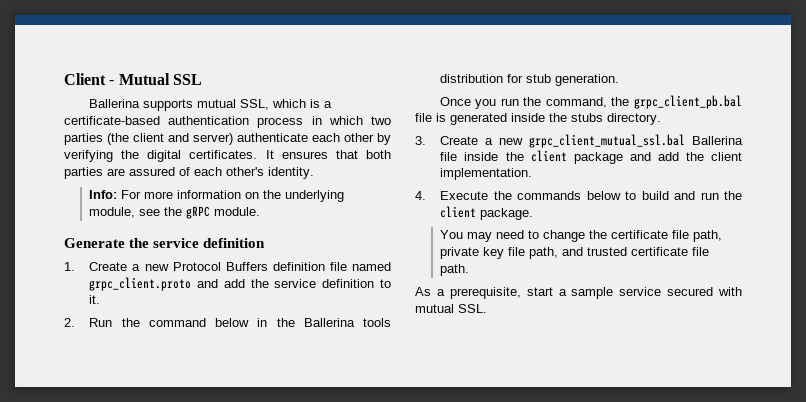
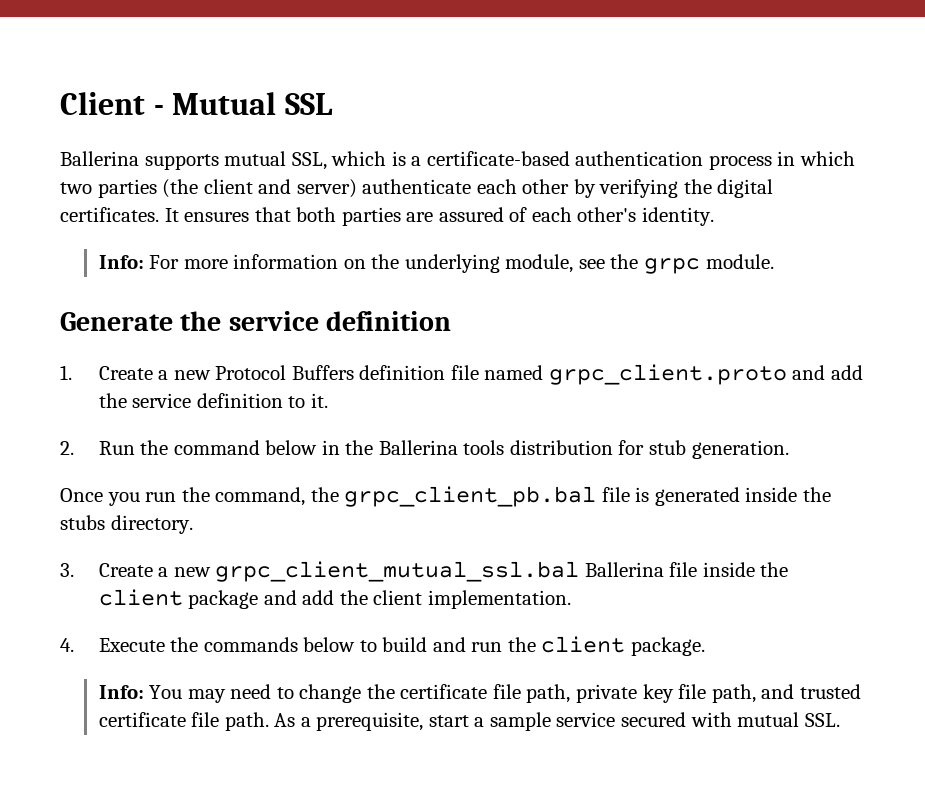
[186,206,211,219] gRPC -> [643,258,700,274] grpc
(534, 214) none -> [98,685,144,699] Info:
(470, 270) // -> (269, 721) none

